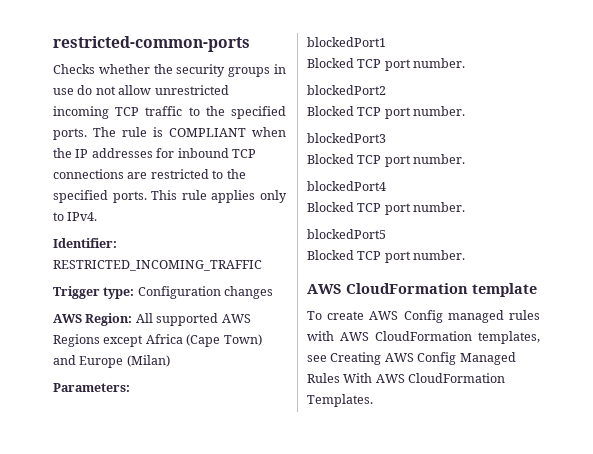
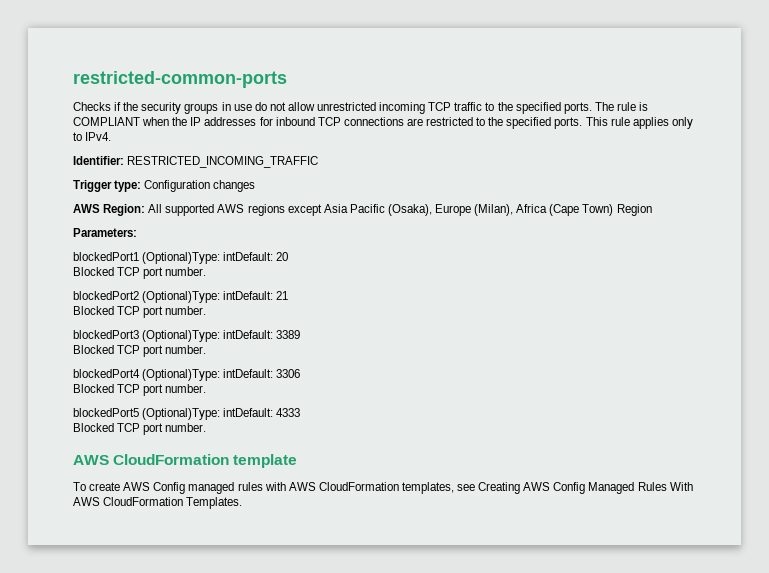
[98,64,150,74] whether -> [114,102,122,111] if
[53,334,262,347] [53,355,170,368] Regions except Africa (Cape Town) and Europe (Milan) -> [247,204,652,216] regions except Asia Pacific (Osaka), Europe (Milan), Africa (Cape Town) Region
(386, 42) none -> [142,252,289,264] (Optional)Type: intDefault: 20
(386, 90) none -> [142,291,289,303] (Optional)Type: intDefault: 21
(386, 138) none -> [142,330,301,342] (Optional)Type: intDefault: 3389
(386, 186) none -> [142,369,301,381] (Optional)Type: intDefault: 3306
(386, 234) none -> [142,408,301,420] (Optional)Type: intDefault: 4333

